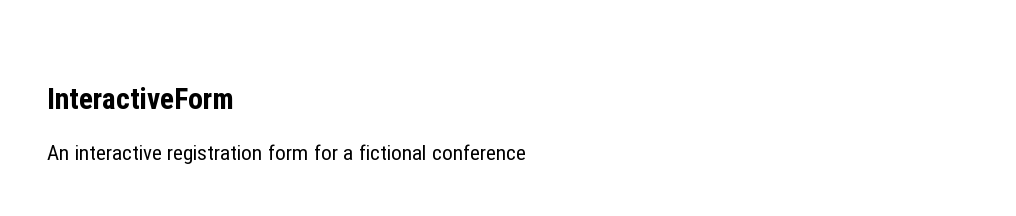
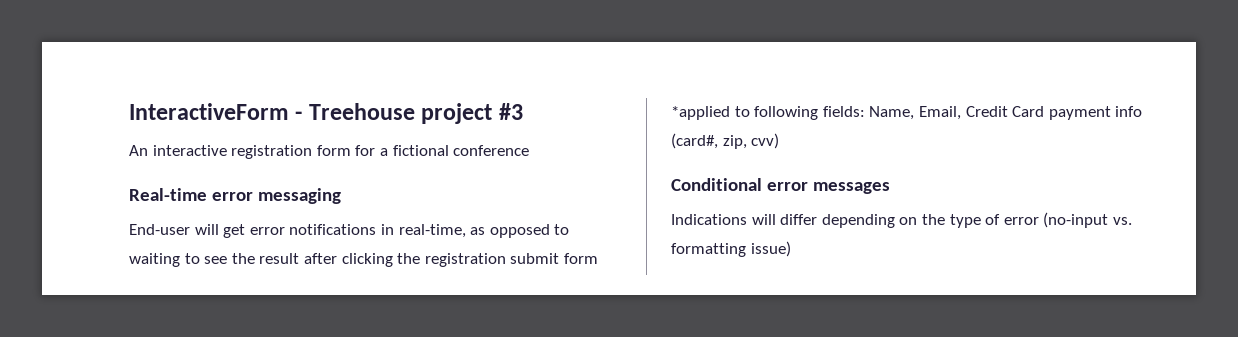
(234, 98) none -> [295,103,523,124] - Treehouse project #3
(526, 152) none -> [129,188,342,204] [129,224,570,238] [129,253,598,267] [671,106,1143,120] [671,133,780,149] [671,178,891,194] [671,212,1132,228] [671,241,791,257] // Real-time error messaging // End-user will get error notifications in real-time, as opposed to waiting to see the result after clicking the registration submit form *applied to following fields: Name, Email, Credit Card payment info (card#, zip, cvv) // Conditional error messages // Indications will differ depending on the type of error (no-input vs. formatting issue)

